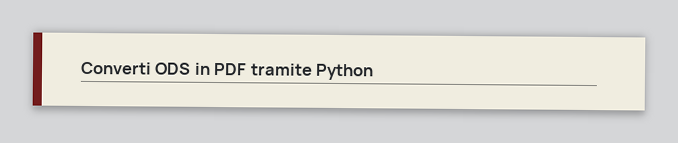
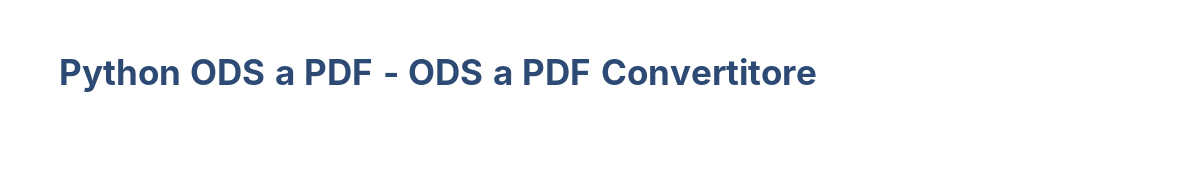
[80,61,375,81] Converti ODS in PDF tramite Python -> [59,58,817,93] Python ODS a PDF - ODS a PDF Convertitore

